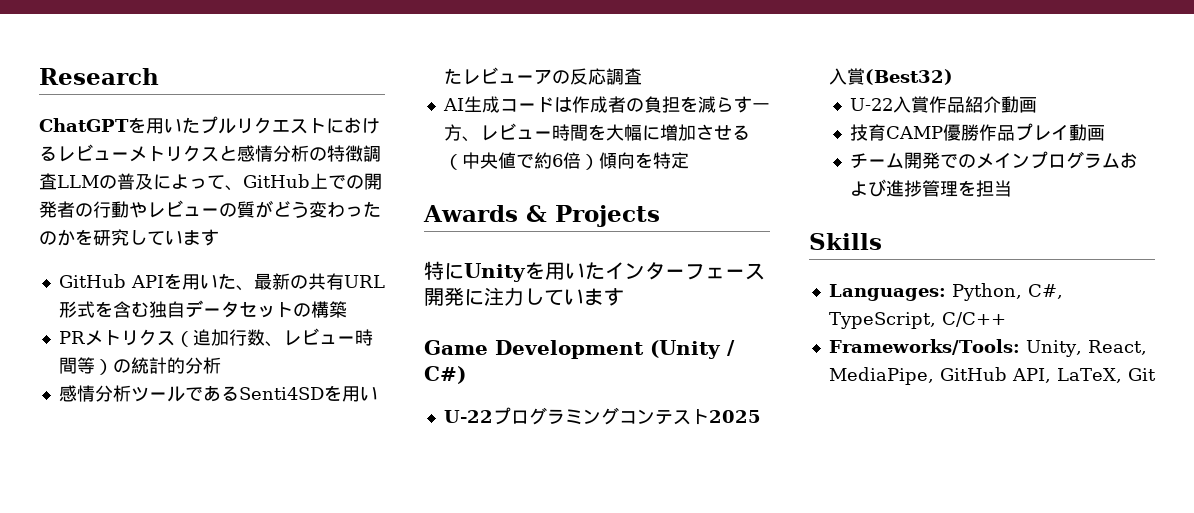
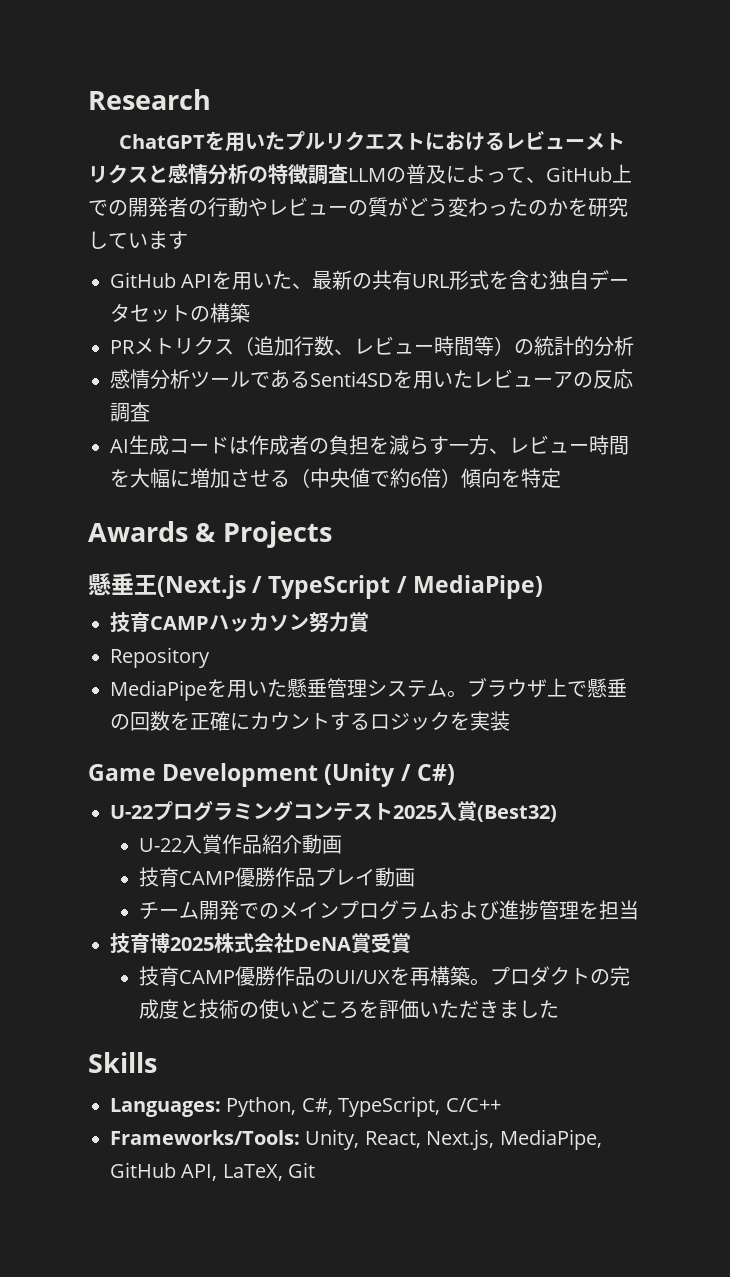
[424,261,765,282] [424,287,624,306] 特にUnityを用いたインターフェース開発に注力しています -> [88,573,543,599] [110,612,369,633] [110,647,210,668] [110,677,627,701] [110,711,510,731] 懸垂王(Next.js / TypeScript / MediaPipe) // 技育CAMPハッカソン努力賞 // Repository // MediaPipeを用いた懸垂管理システム。ブラウザ上で懸垂の回数を正確にカウントするロジックを実装
(1012, 188) none -> [110,933,411,954] [139,966,631,986] [139,999,560,1019] // 技育博2025株式会社DeNA賞受賞 // 技育CAMP優勝作品のUI/UXを再構築。プロダクトの完成度と技術の使いどころを評価いただきました
(1147, 347) none -> [426,1129,495,1150] Next.js,

